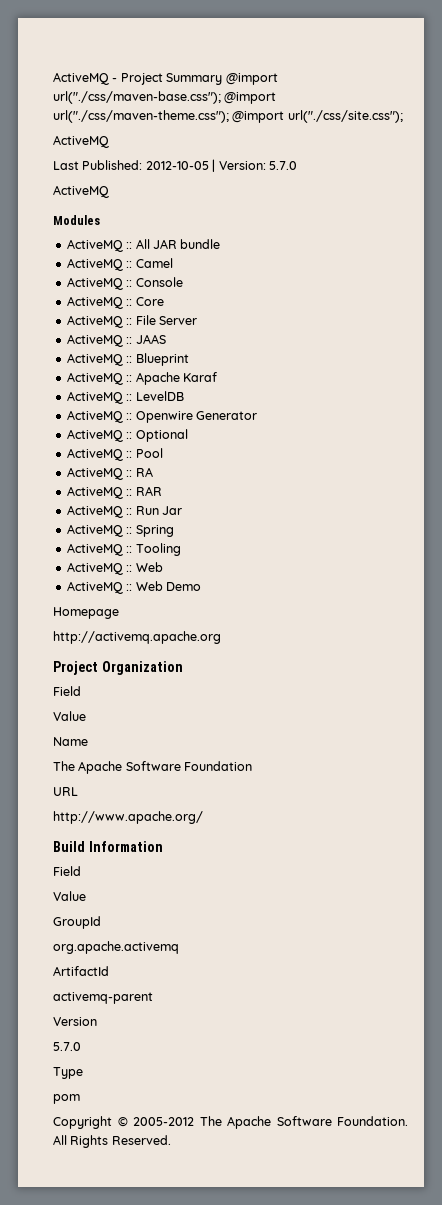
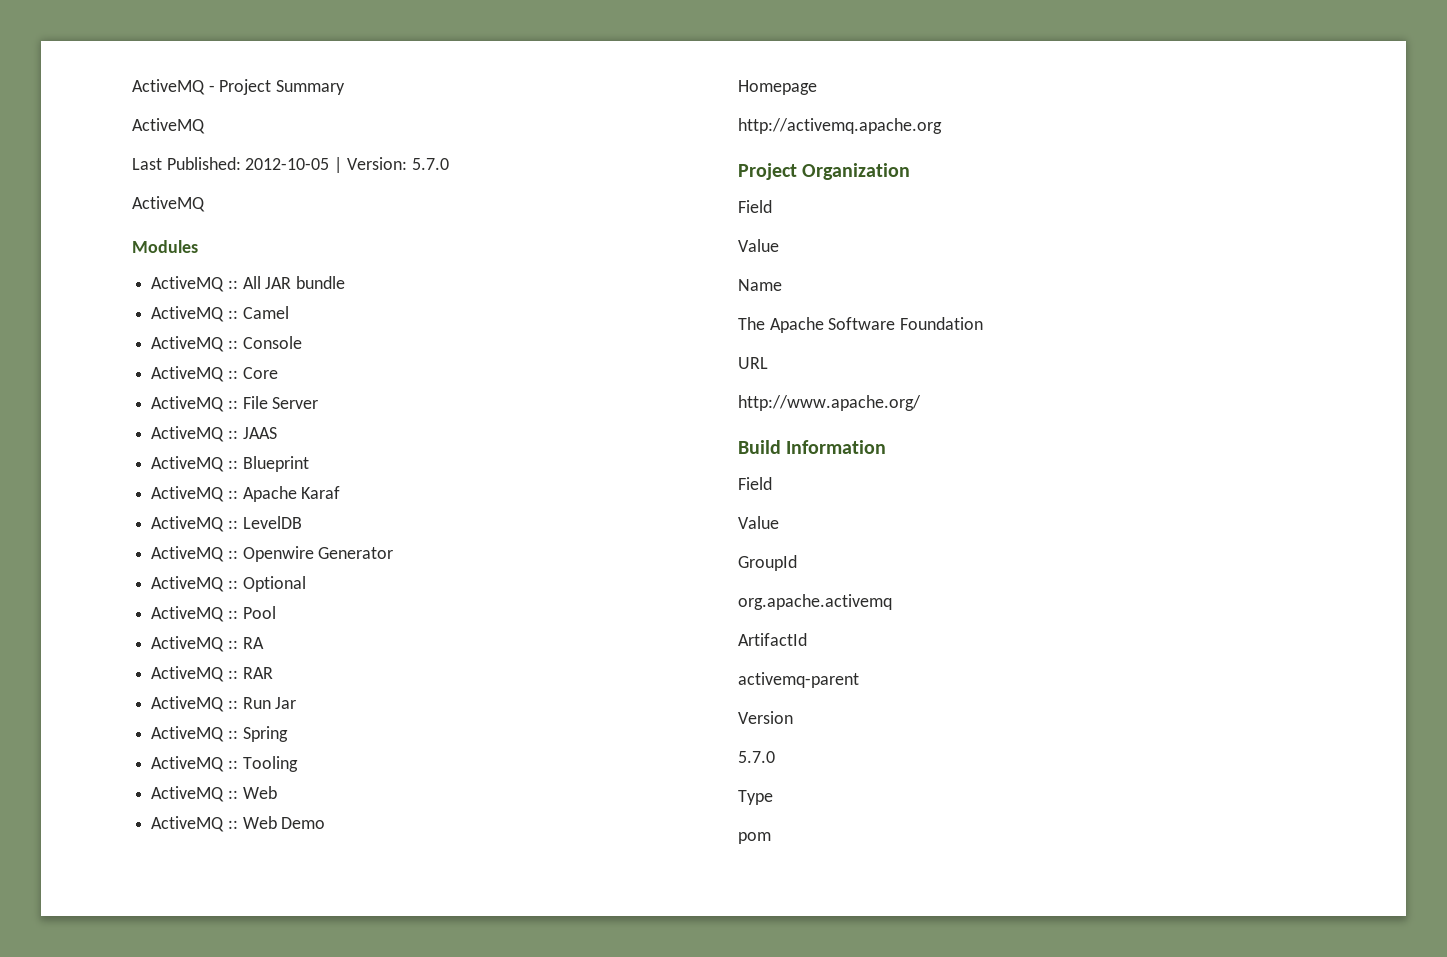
[225,73,278,85] [53,91,277,104] [53,110,403,123] @import url("./css/maven-base.css"); @import url("./css/maven-theme.css"); @import url("./css/site.css"); -> (346, 87) none
[53,1116,408,1129] [53,1135,171,1148] // Copyright © 2005-2012 The Apache Software Foundation. All Rights Reserved. -> (771, 838) none

